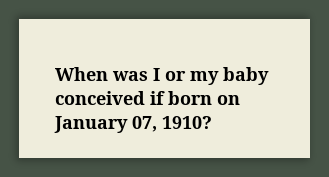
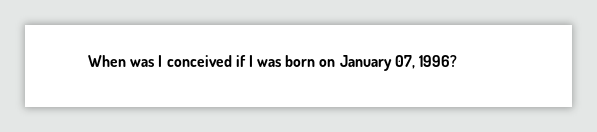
[165,67,269,85] [55,91,165,105] or my baby conceived if -> [166,55,282,67] conceived if I was
[162,116,212,129] 1910? -> [419,55,458,67] 1996?

